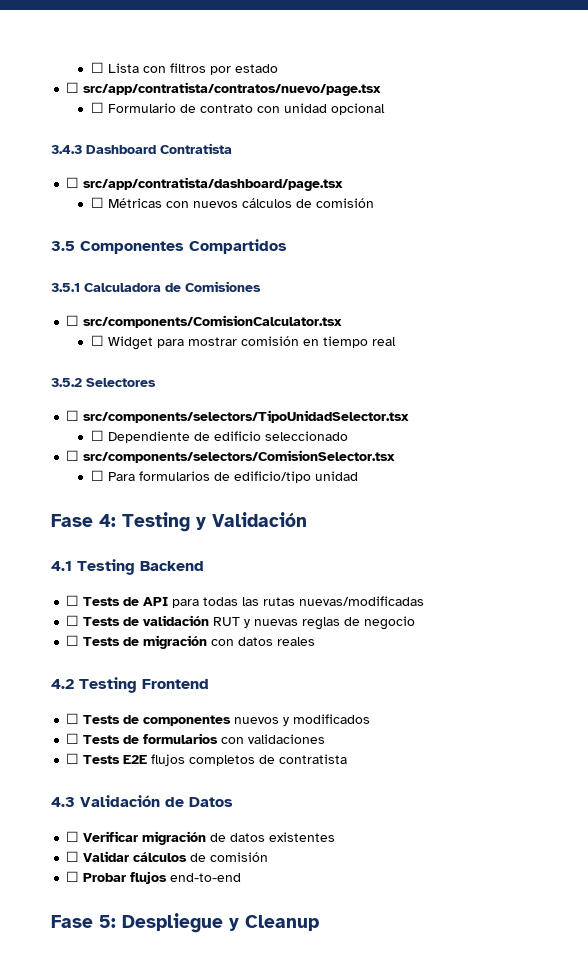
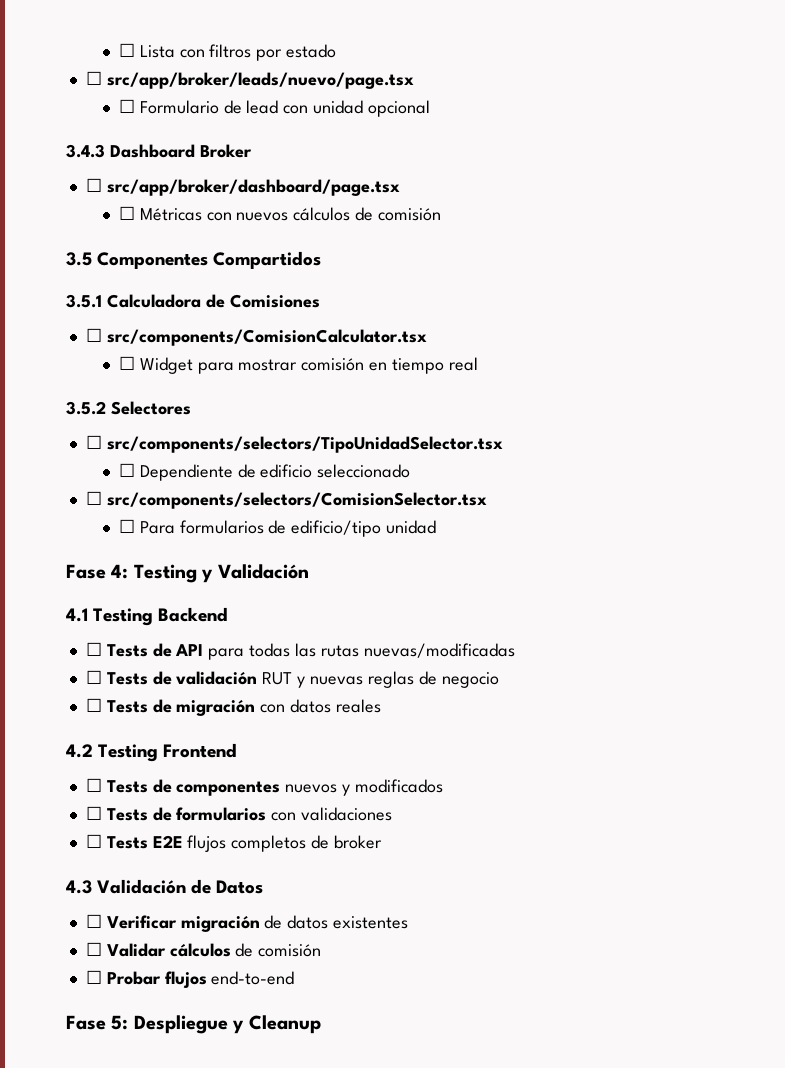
[83,82,382,96] src/app/contratista/contratos/nuevo/page.tsx -> [106,72,414,89] src/app/broker/leads/nuevo/page.tsx
[199,104,253,113] contrato -> [246,100,279,114] lead
[160,143,232,154] [66,177,344,191] Contratista // ☐ src/app/contratista/dashboard/page.tsx -> [200,144,252,158] [85,178,400,196] Broker // ☐ src/app/broker/dashboard/page.tsx
[279,754,348,764] contratista -> [333,835,382,849] broker

